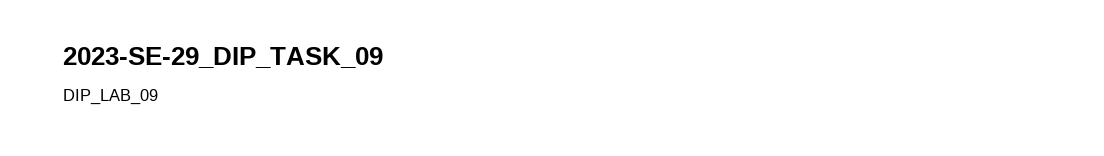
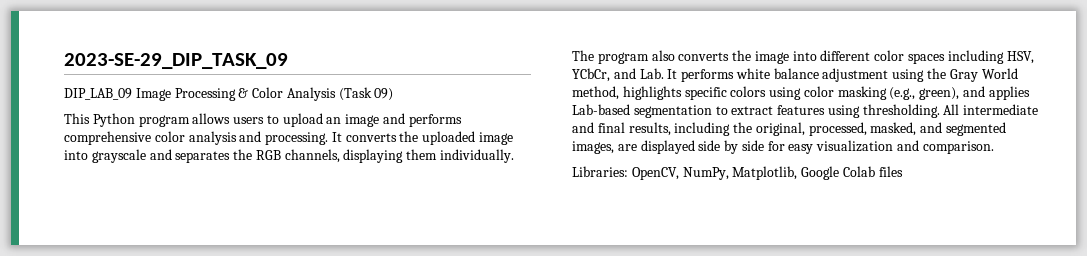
(158, 97) none -> [135,87,394,101] [64,113,462,127] [64,131,514,145] [64,149,515,163] [572,50,1034,64] [572,68,1018,82] [572,86,1030,100] [572,104,1039,118] [572,122,1007,136] [572,140,994,154] [572,166,903,180] Image Processing & Color Analysis (Task 09) // This Python program allows users to upload an image and performs comprehensive color analysis and processing. It converts the uploaded image into grayscale and separates the RGB channels, displaying them individually. The program also converts the image into different color spaces including HSV, YCbCr, and Lab. It performs white balance adjustment using the Gray World method, highlights specific colors using color masking (e.g., green), and applies Lab-based segmentation to extract features using thresholding. All intermediate and final results, including the original, processed, masked, and segmented images, are displayed side by side for easy visualization and comparison. // Libraries: OpenCV, NumPy, Matplotlib, Google Colab files

